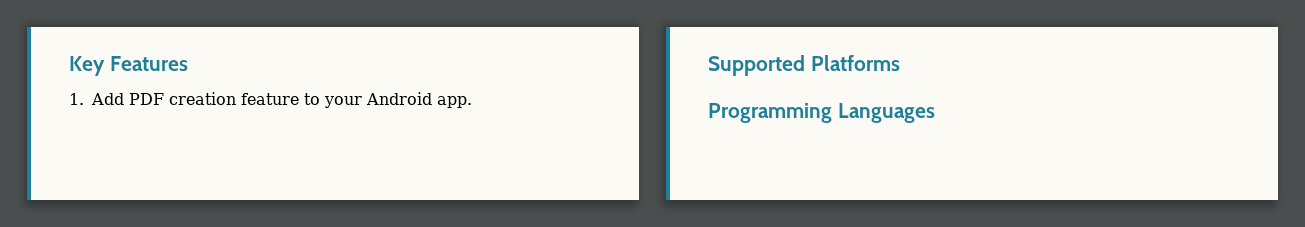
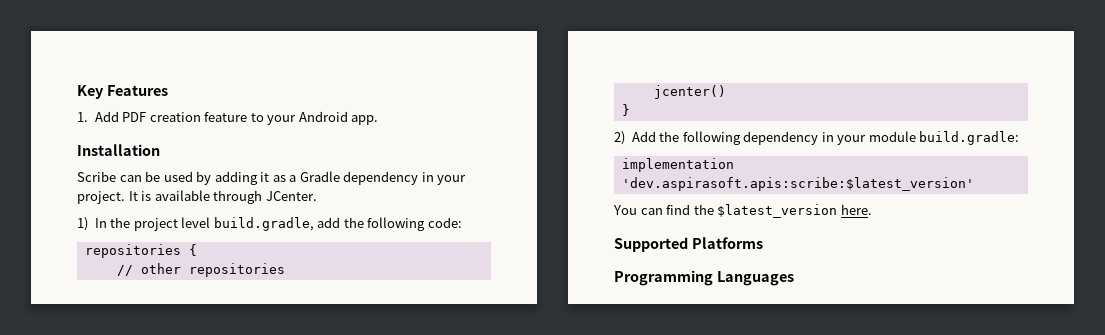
(472, 102) none -> [77,144,160,156] [77,171,467,185] [77,190,317,204] [77,217,462,231] [84,244,197,258] [116,263,285,277] [653,85,726,99] [621,104,630,116] [614,131,1020,145] [621,158,734,172] [621,177,974,191] [613,204,872,218] // Installation // Scribe can be used by adding it as a Gradle dependency in your project. It is available through JCenter. // 1) In the project level build.gradle, add the following code: // repositories { // // other repositories // jcenter() // } // 2) Add the following dependency in your module build.gradle: // implementation 'dev.aspirasoft.apis:scribe:$latest_version' // You can find the $latest_version here.

